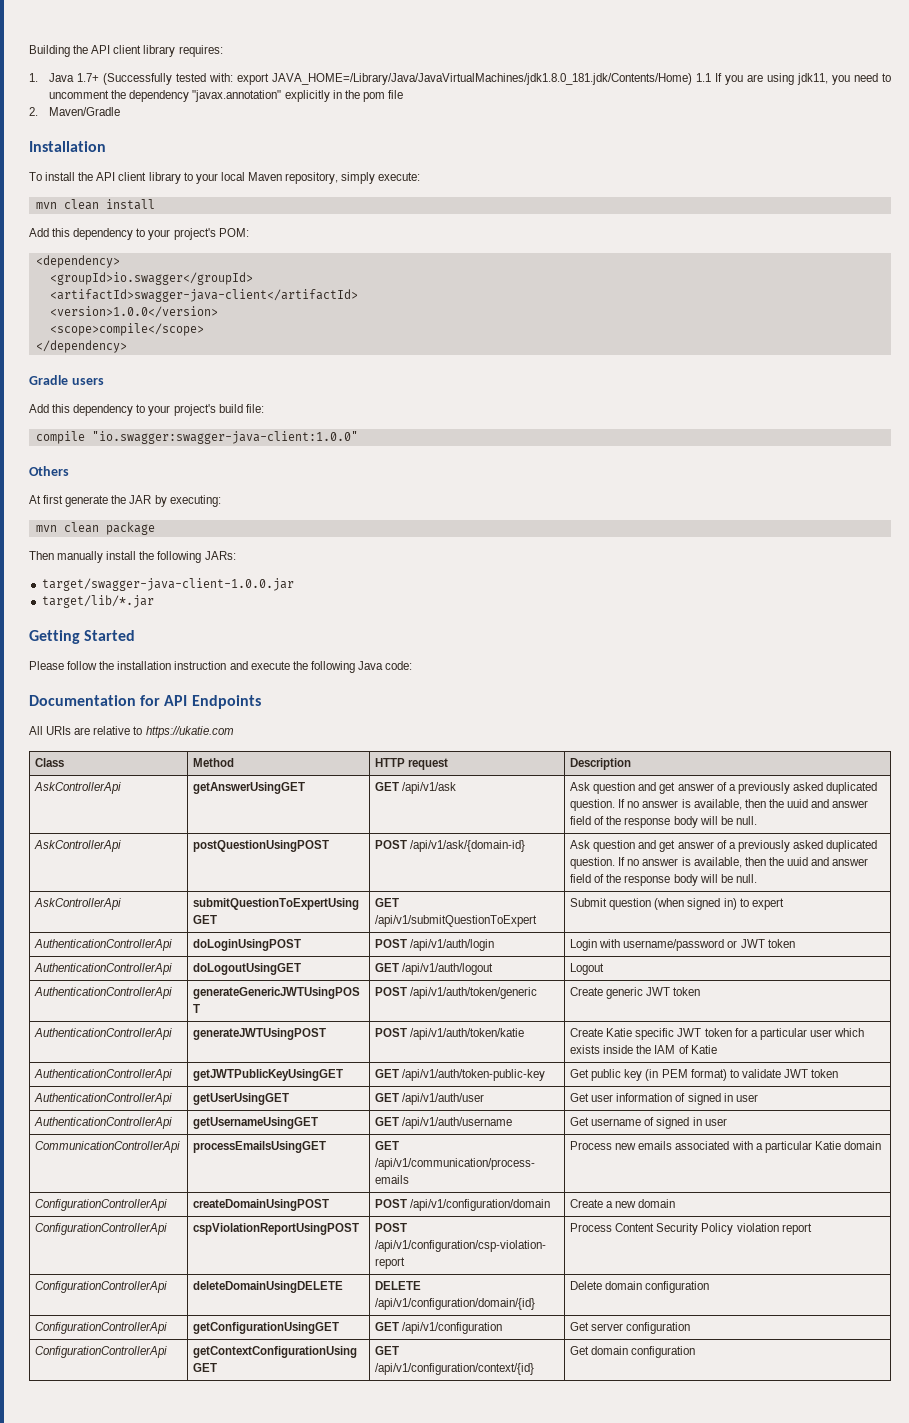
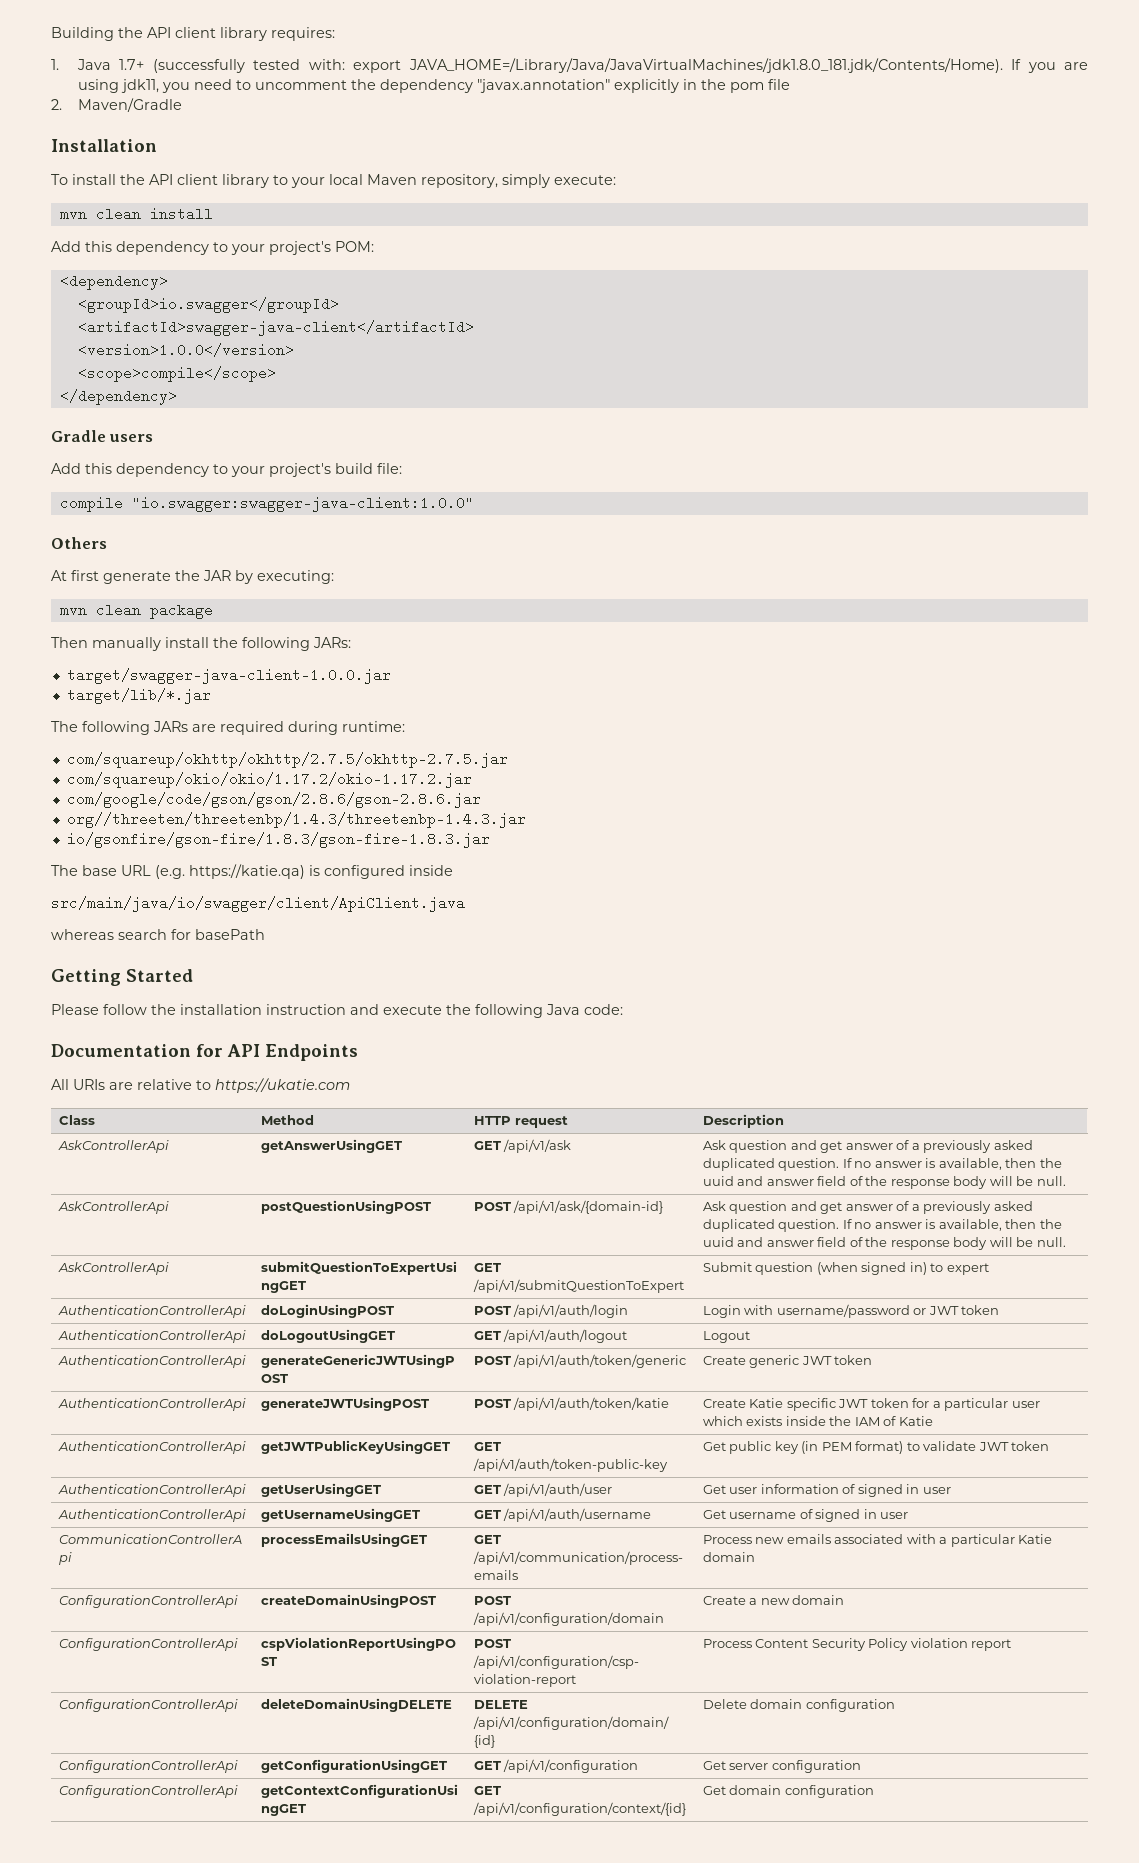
[103,73,173,85] (Successfully -> [152,59,245,73] (successfully
[272,73,712,85] JAVA_HOME=/Library/Java/JavaVirtualMachines/jdk1.8.0_181.jdk/Contents/Home) 1.1 -> [408,58,1003,73] JAVA_HOME=/Library/Java/JavaVirtualMachines/jdk1.8.0_181.jdk/Contents/Home).
(154, 601) none -> [51,721,405,735] [66,752,508,768] [66,772,472,788] [66,792,481,808] [66,812,526,828] [66,832,490,848] [51,864,453,879] [51,896,465,912] [51,929,265,940] // The following JARs are required during runtime: // com/squareup/okhttp/okhttp/2.7.5/okhttp-2.7.5.jar // com/squareup/okio/okio/1.17.2/okio-1.17.2.jar // com/google/code/gson/gson/2.8.6/gson-2.8.6.jar // org//threeten/threetenbp/1.4.3/threetenbp-1.4.3.jar // io/gsonfire/gson-fire/1.8.3/gson-fire-1.8.3.jar // The base URL (e.g. https://katie.qa) is configured inside // src/main/java/io/swagger/client/ApiClient.java // whereas search for basePath

